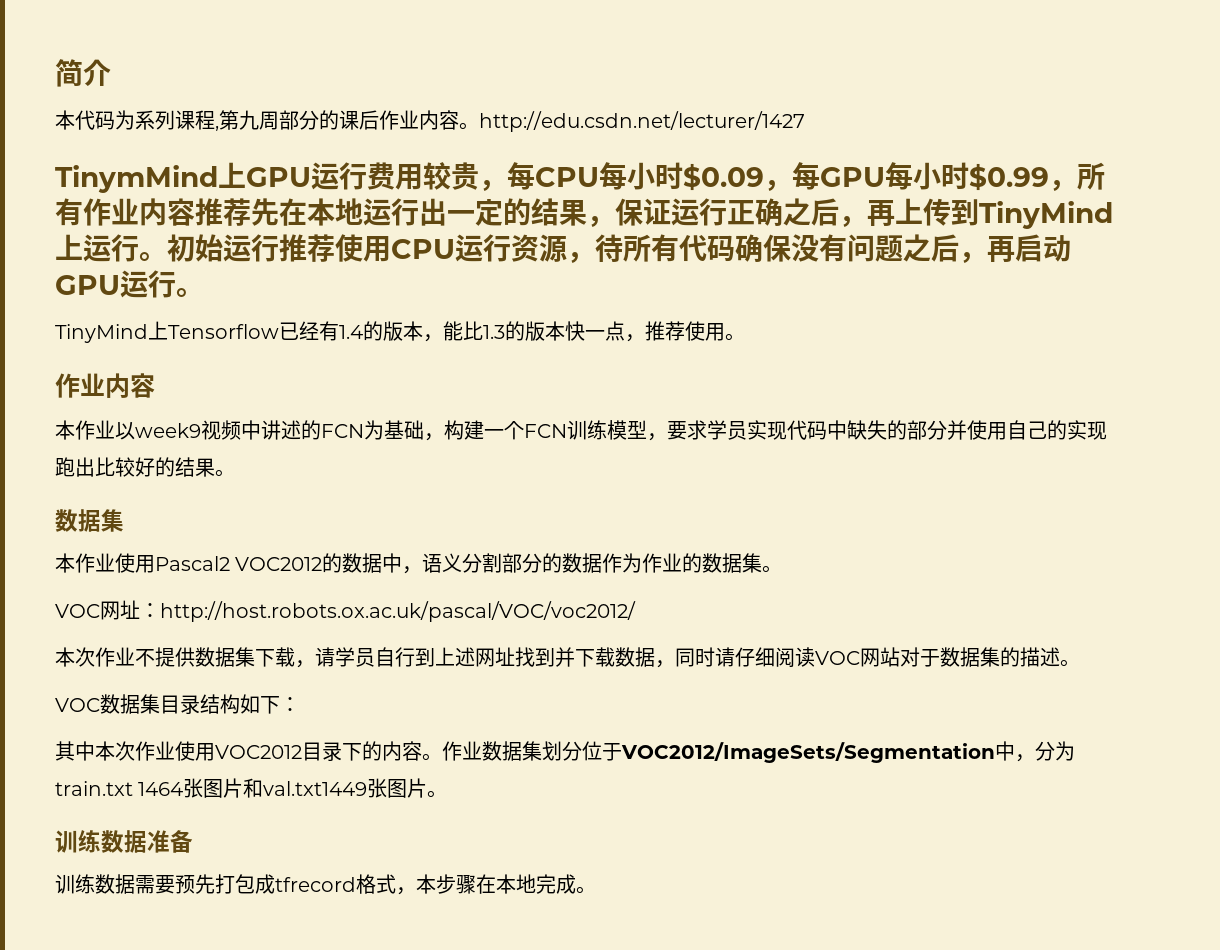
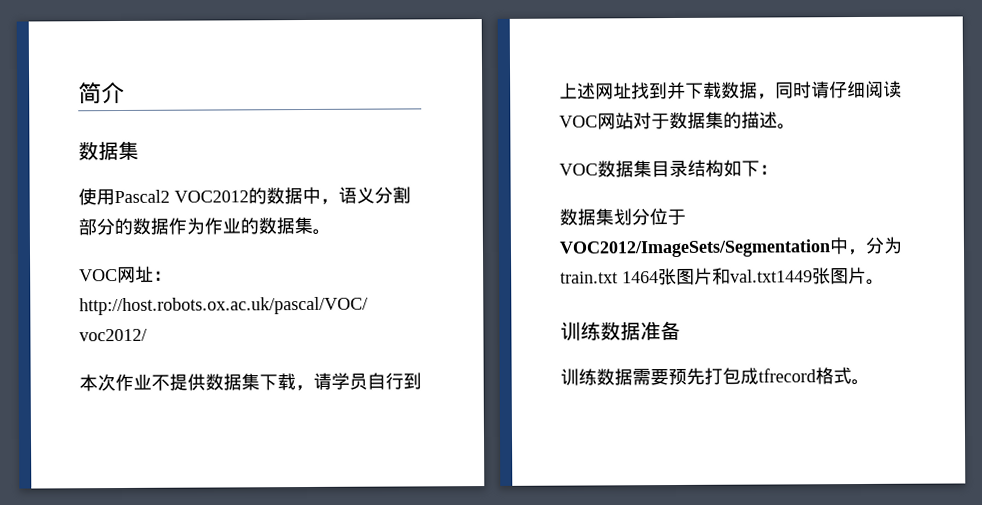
[55,110,805,132] [55,162,1105,193] [55,198,1113,229] [55,234,1071,264] [55,270,204,298] [55,321,745,343] [55,373,155,398] [55,420,1107,441] [55,457,235,477] // 本代码为系列课程,第九周部分的课后作业内容。http://edu.csdn.net/lecturer/1427 // TinymMind上GPU运行费用较贵，每CPU每小时$0.09，每GPU每小时$0.99，所有作业内容推荐先在本地运行出一定的结果，保证运行正确之后，再上传到TinyMind上运行。初始运行推荐使用CPU运行资源，待所有代码确保没有问题之后，再启动GPU运行。 // TinyMind上Tensorflow已经有1.4的版本，能比1.3的版本快一点，推荐使用。 // 作业内容 // 本作业以week9视频中讲述的FCN为基础，构建一个FCN训练模型，要求学员实现代码中缺失的部分并使用自己的实现跑出比较好的结果。 -> (125, 93) none
[55,553,115,573] 本作业 -> (139, 150) none
[55,741,482,761] 其中本次作业使用VOC2012目录下的内容。作业 -> (778, 169) none
[396,874,576,895] ，本步骤在本地完成 -> (852, 376) none

